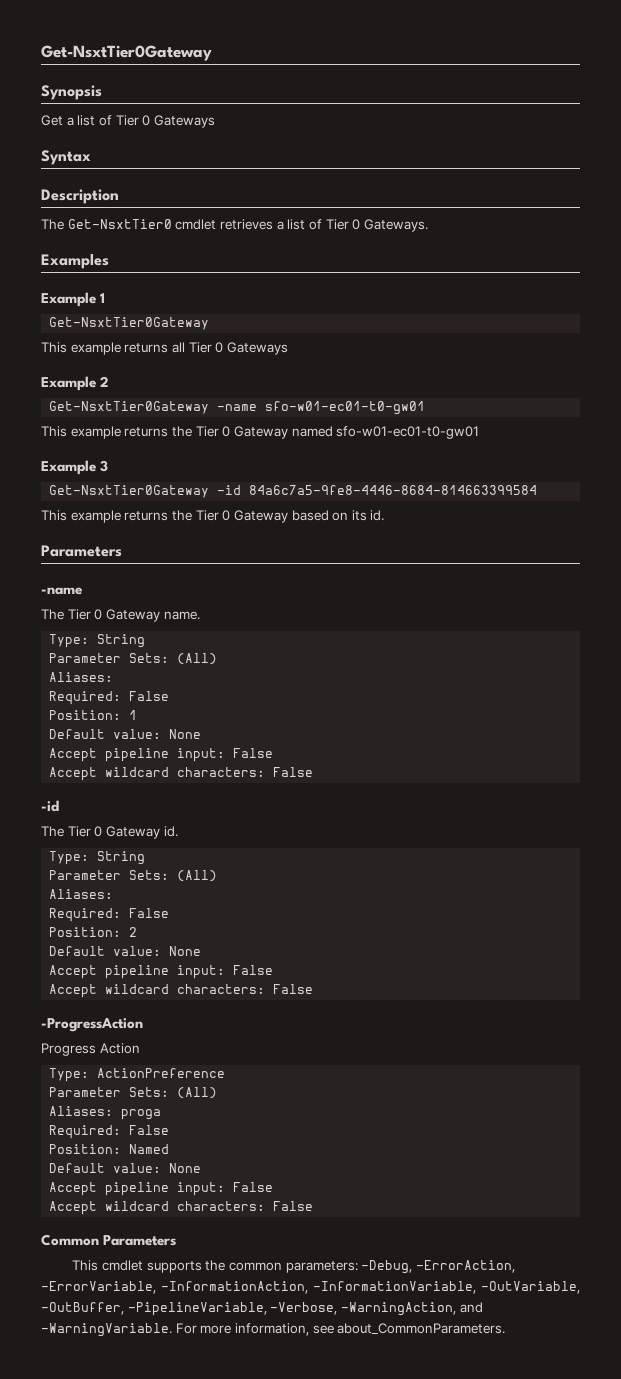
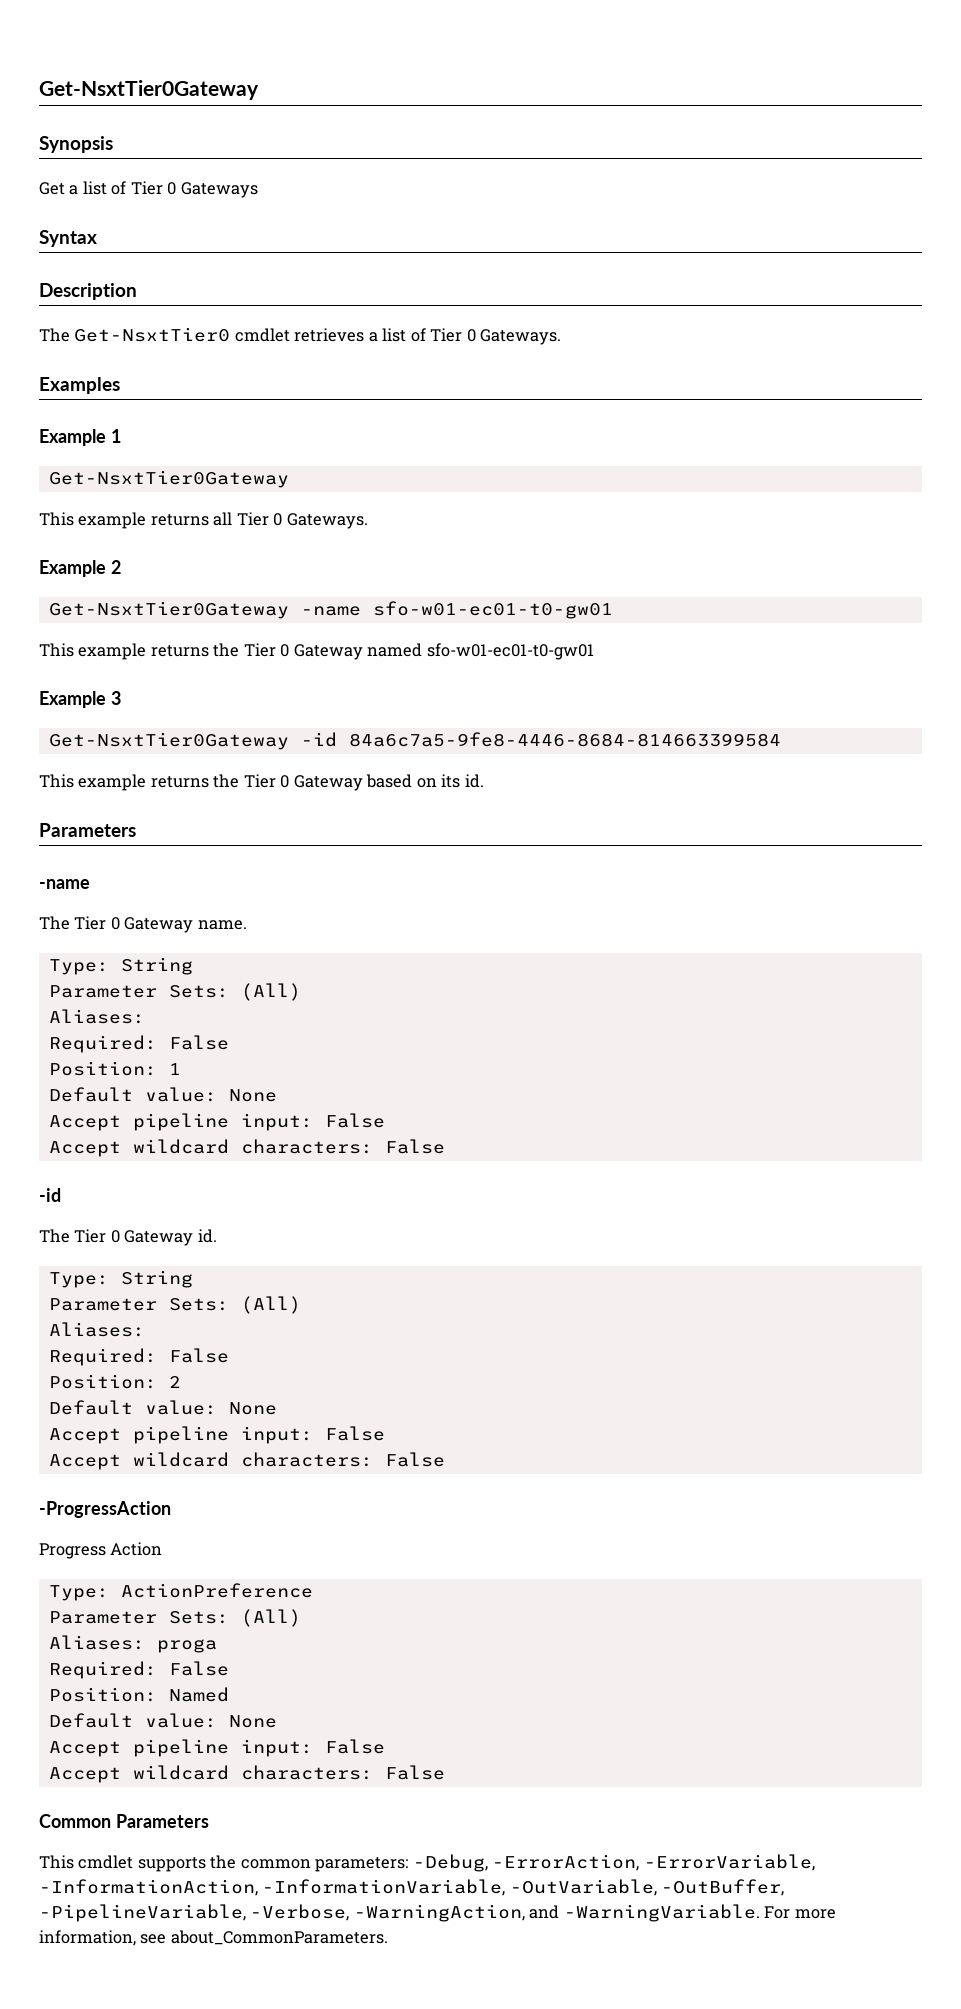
[226,342,288,355] Gateways -> [286,513,368,529] Gateways.

